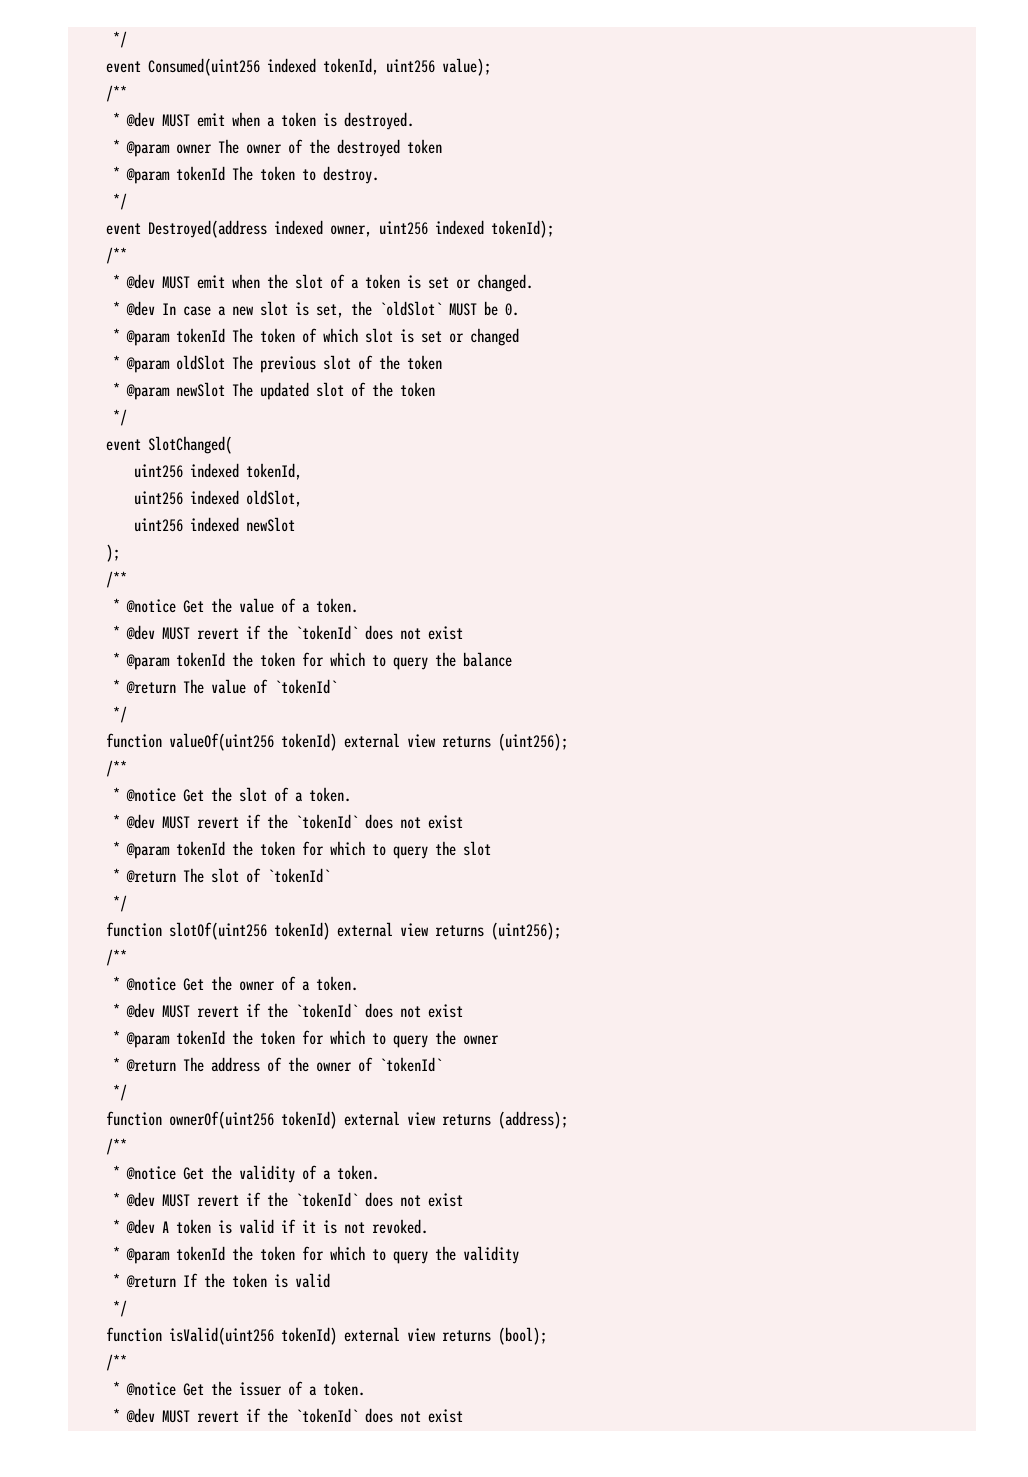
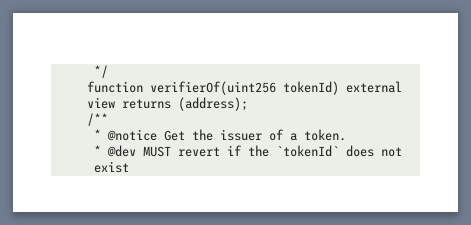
[112,31,127,48] [105,58,491,76] [105,85,127,102] [112,112,414,130] [112,139,442,157] [112,166,379,184] [112,193,127,210] [105,220,554,238] [105,247,127,264] [112,274,533,292] [112,301,519,318] [112,328,519,346] [112,355,442,373] [112,382,435,400] [112,409,127,426] [105,436,232,454] [133,463,302,480] [133,490,302,507] [133,517,295,532] [105,544,120,562] [105,571,127,588] [112,598,358,613] [112,625,463,640] [112,652,512,670] [112,679,337,694] [112,706,127,723] [105,733,568,751] [105,760,127,777] [112,787,351,802] [112,814,463,829] [112,841,491,859] [112,868,330,883] [112,895,127,912] [105,922,561,940] [105,949,127,966] [112,976,358,991] [112,1003,463,1018] [112,1030,499,1048] [112,1057,442,1072] [112,1084,127,1101] [105,1111,274,1129] */ // event Consumed(uint256 indexed tokenId, uint256 value); // /** // * @dev MUST emit when a token is destroyed. // * @param owner The owner of the destroyed token // * @param tokenId The token to destroy. // */ // event Destroyed(address indexed owner, uint256 indexed tokenId); // /** // * @dev MUST emit when the slot of a token is set or changed. // * @dev In case a new slot is set, the `oldSlot` MUST be 0. // * @param tokenId The token of which slot is set or changed // * @param oldSlot The previous slot of the token // * @param newSlot The updated slot of the token // */ // event SlotChanged( // uint256 indexed tokenId, // uint256 indexed oldSlot, // uint256 indexed newSlot // ); // /** // * @notice Get the value of a token. // * @dev MUST revert if the `tokenId` does not exist // * @param tokenId the token for which to query the balance // * @return The value of `tokenId` // */ // function valueOf(uint256 tokenId) external view returns (uint256); // /** // * @notice Get the slot of a token. // * @dev MUST revert if the `tokenId` does not exist // * @param tokenId the token for which to query the slot // * @return The slot of `tokenId` // */ // function slotOf(uint256 tokenId) external view returns (uint256); // /** // * @notice Get the owner of a token. // * @dev MUST revert if the `tokenId` does not exist // * @param tokenId the token for which to query the owner // * @return The address of the owner of `tokenId` // */ // function ownerOf(uint256 -> [93,65,108,78] [86,81,276,95] */ // function verifierOf(uint256
[112,1165,379,1183] [112,1192,463,1207] [112,1219,428,1234] [112,1246,519,1264] [112,1273,330,1288] [112,1300,127,1317] [105,1327,547,1345] [105,1354,127,1371] // * @notice Get the validity of a token. // * @dev MUST revert if the `tokenId` does not exist // * @dev A token is valid if it is not revoked. // * @param tokenId the token for which to query the validity // * @return If the token is valid // */ // function isValid(uint256 tokenId) external view returns (bool); // /** -> (108, 119) none

